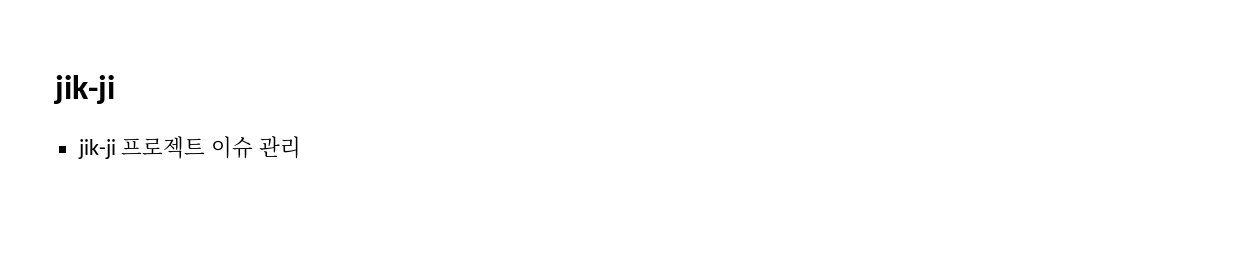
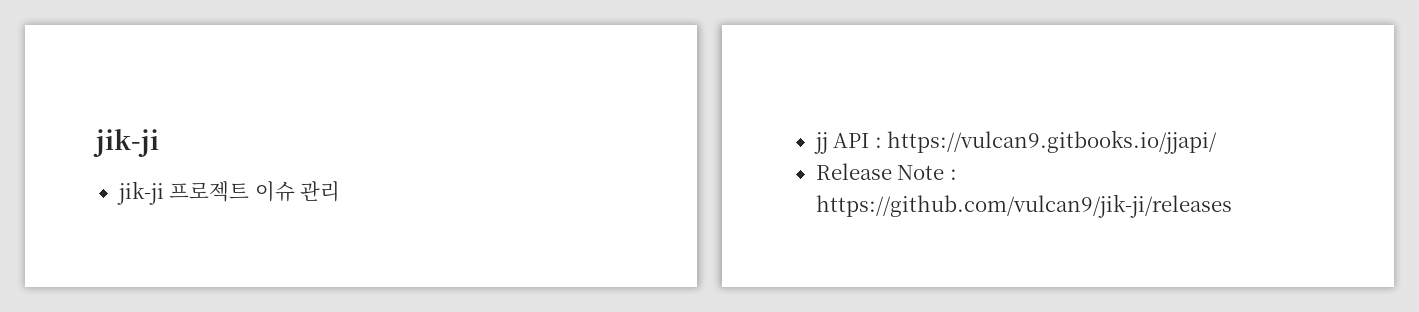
(302, 147) none -> [813,130,1218,154] [815,163,957,180] [815,194,1232,218] // jj API : https://vulcan9.gitbooks.io/jjapi/ // Release Note : https://github.com/vulcan9/jik-ji/releases

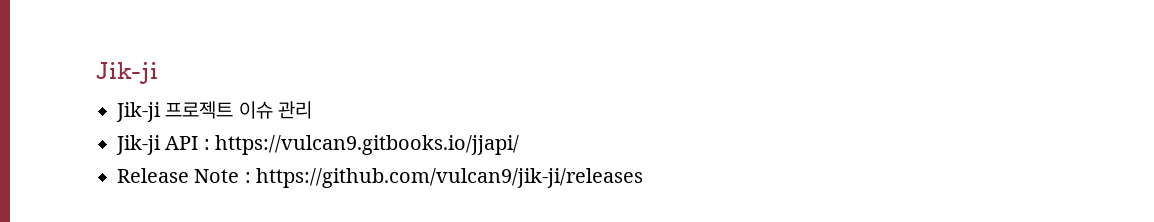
[93,129,159,157] [116,181,164,205] jik-ji // jik-ji -> [95,62,158,84] [116,102,161,122] Jik-ji // Jik-ji
[813,132,828,154] jj -> [116,135,161,155] Jik-ji

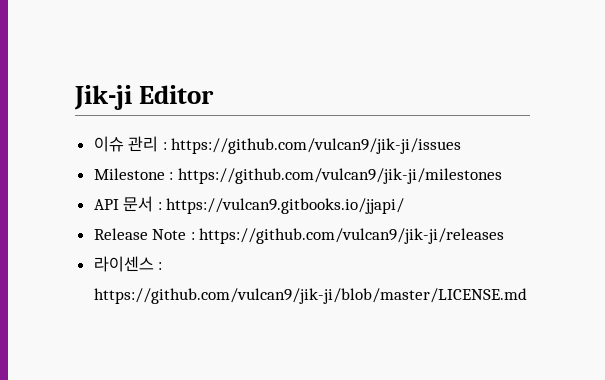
[95,62,158,84] [116,101,234,122] Jik-ji // Jik-ji 프로젝트 -> [74,85,215,110] Jik-ji Editor //
[116,135,199,155] // Jik-ji API -> [162,138,462,154] [93,168,502,184] [93,196,154,212] : https://github.com/vulcan9/jik-ji/issues // Milestone : https://github.com/vulcan9/jik-ji/milestones // API 문서
(644, 178) none -> [93,256,163,272] [93,288,527,304] // 라이센스 : https://github.com/vulcan9/jik-ji/blob/master/LICENSE.md

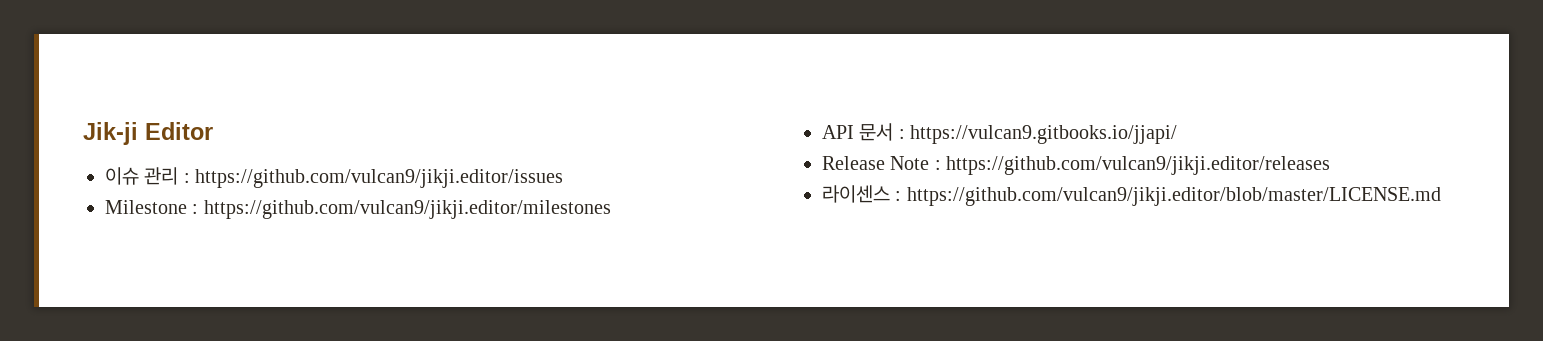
[171,138,462,154] https://github.com/vulcan9/jik-ji/issues -> [195,169,564,188] https://github.com/vulcan9/jikji.editor/issues
[177,168,502,184] https://github.com/vulcan9/jik-ji/milestones -> [203,200,611,219] https://github.com/vulcan9/jikji.editor/milestones
[199,228,505,244] https://github.com/vulcan9/jik-ji/releases -> [946,156,1331,175] https://github.com/vulcan9/jikji.editor/releases
[93,288,527,304] https://github.com/vulcan9/jik-ji/blob/master/LICENSE.md -> [906,187,1441,206] https://github.com/vulcan9/jikji.editor/blob/master/LICENSE.md

